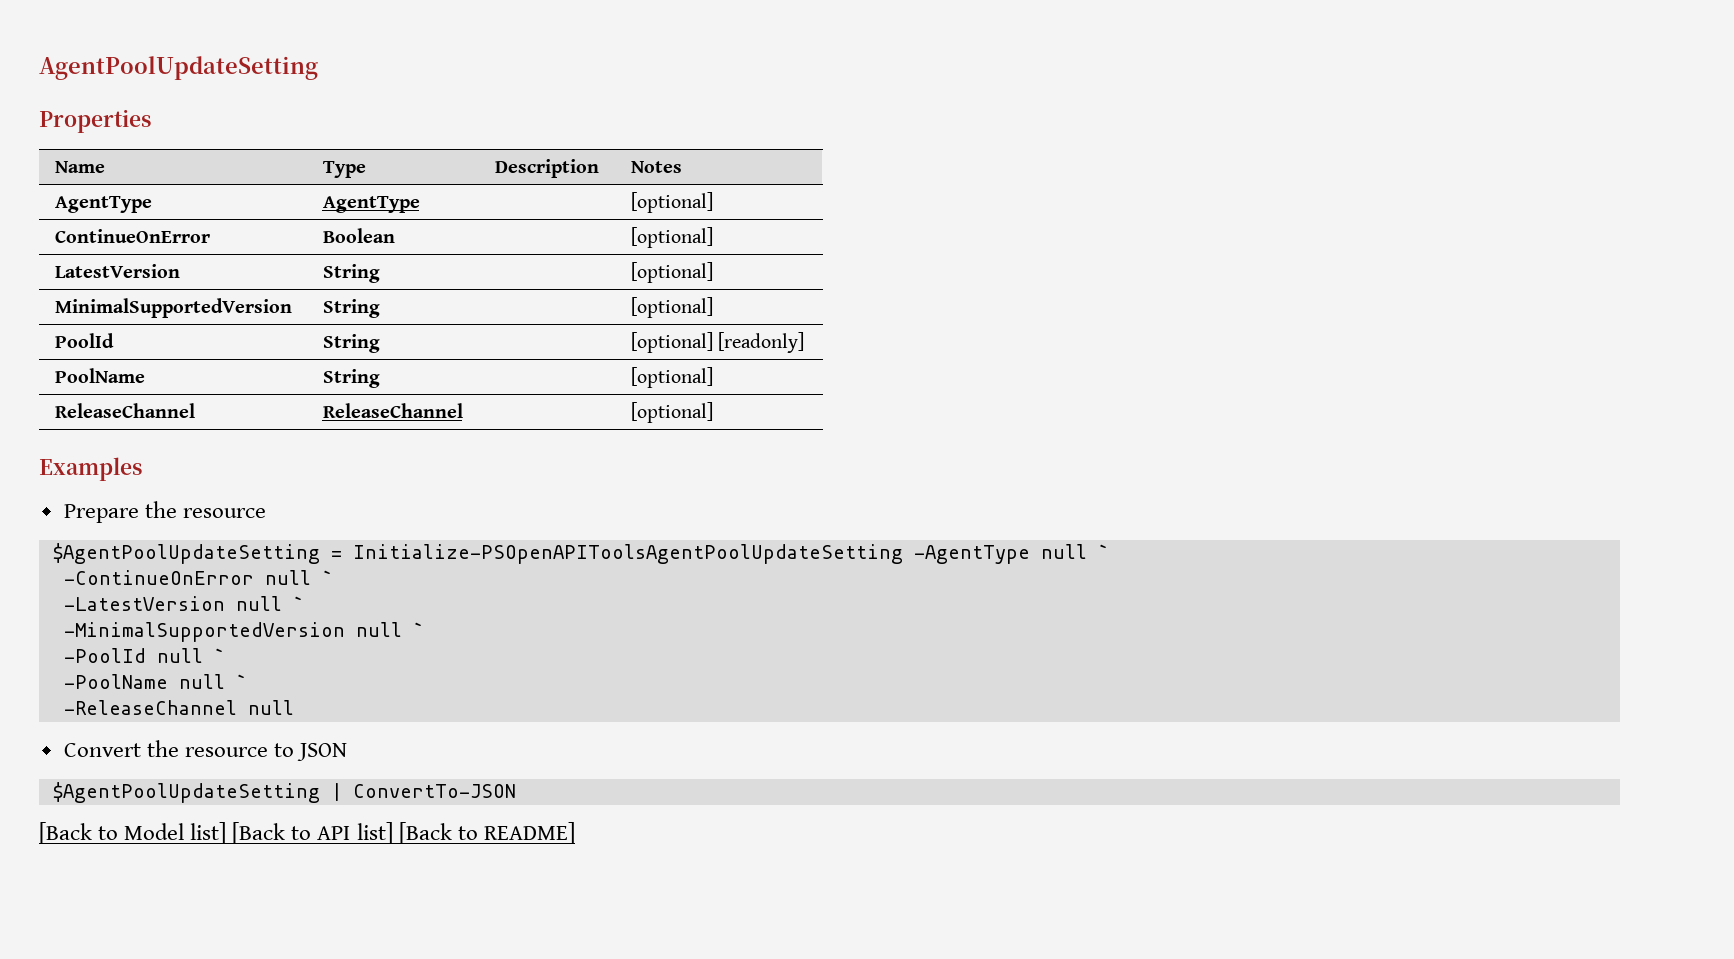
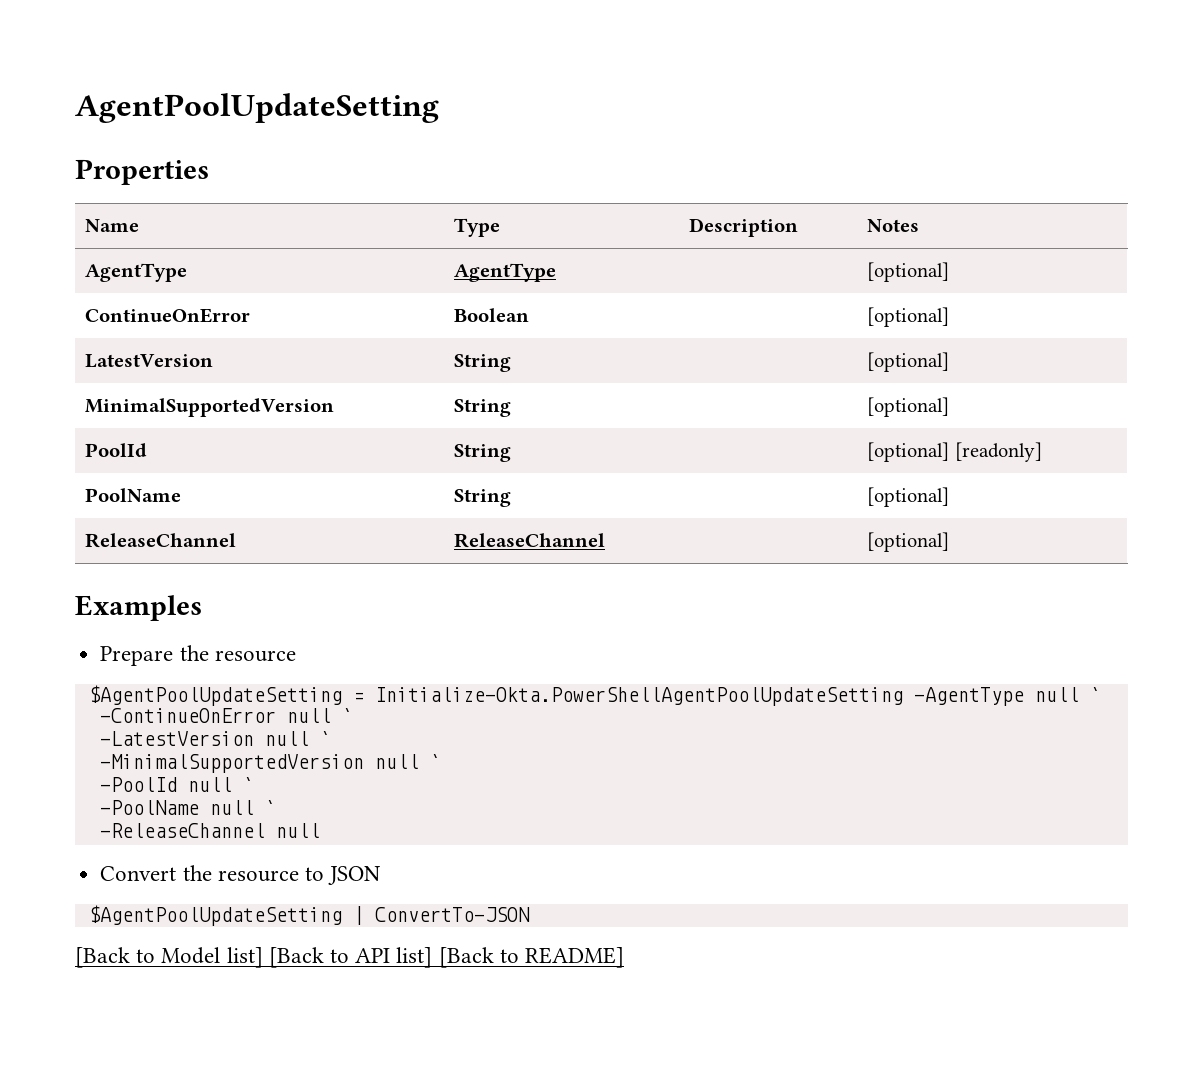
[352,544,903,564] Initialize-PSOpenAPIToolsAgentPoolUpdateSetting -> [374,687,903,706] Initialize-Okta.PowerShellAgentPoolUpdateSetting

